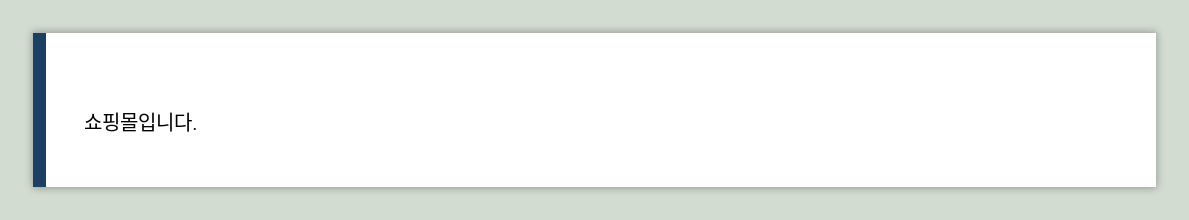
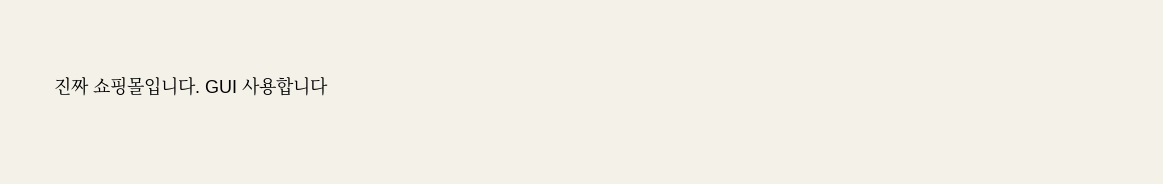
[84,112,198,132] 쇼핑몰입니다. -> [54,76,328,96] 진짜 쇼핑몰입니다. GUI 사용합니다

